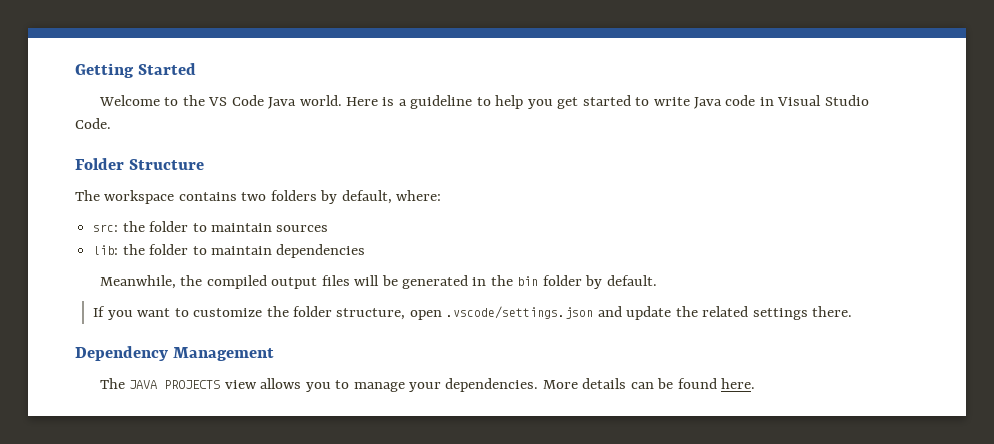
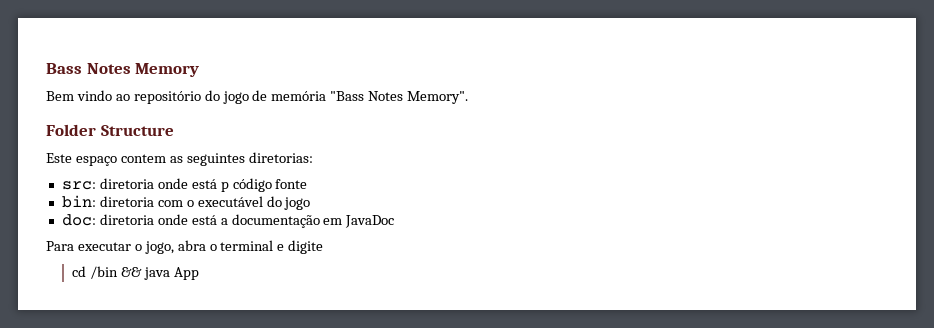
[75,63,197,78] [98,95,869,109] [75,118,111,129] [75,158,205,170] [75,190,442,204] [93,221,329,232] [93,244,366,258] [99,275,657,289] [93,306,853,320] [75,346,275,361] [99,378,756,392] Getting Started // Welcome to the VS Code Java world. Here is a guideline to help you get started to write Java code in Visual Studio Code. // Folder Structure // The workspace contains two folders by default, where: // src: the folder to maintain sources // lib: the folder to maintain dependencies // Meanwhile, the compiled output files will be generated in the bin folder by default. // If you want to customize the folder structure, open .vscode/settings.json and update the related settings there. // Dependency Management // The JAVA PROJECTS view allows you to manage your dependencies. More details can be found here. -> [46,63,200,77] [46,90,469,104] [46,124,174,136] [46,152,313,166] [61,178,308,192] [61,195,311,210] [61,214,395,228] [46,240,324,254] [72,266,199,280] Bass Notes Memory // Bem vindo ao repositório do jogo de memória "Bass Notes Memory". // Folder Structure // Este espaço contem as seguintes diretorias: // src: diretoria onde está p código fonte // bin: diretoria com o executável do jogo // doc: diretoria onde está a documentação em JavaDoc // Para executar o jogo, abra o terminal e digite // cd /bin && java App

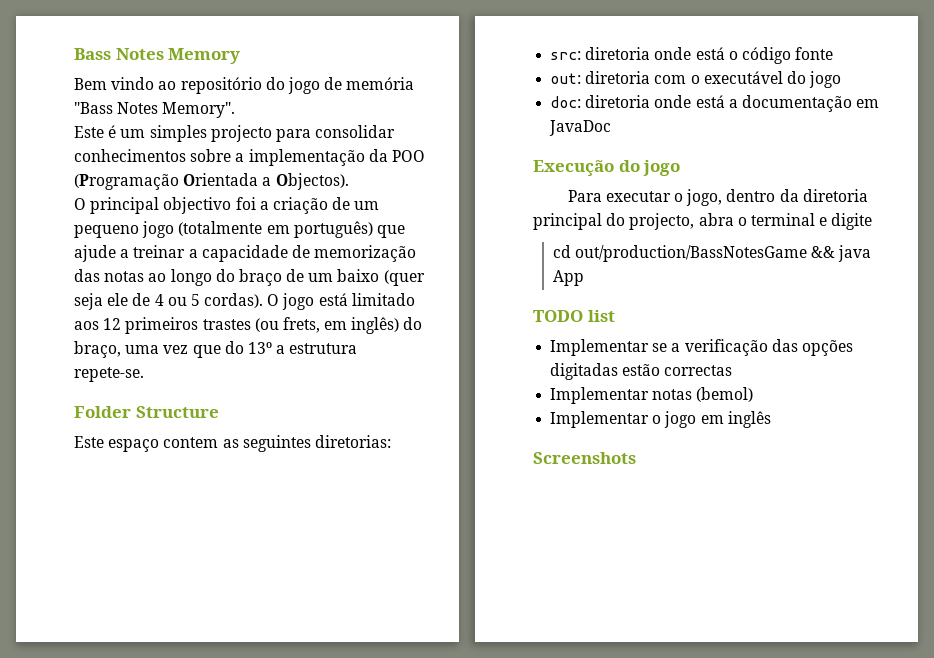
(469, 97) none -> [74,125,396,142] [74,149,425,166] [74,173,349,190] [74,197,380,214] [74,221,405,238] [74,245,417,262] [74,269,425,286] [74,293,415,310] [74,317,423,334] [74,341,358,358] [74,367,144,382] // Este é um simples projecto para consolidar conhecimentos sobre a implementação da POO (Programação Orientada a Objectos). // O principal objectivo foi a criação de um pequeno jogo (totalmente em português) que ajude a treinar a capacidade de memorização das notas ao longo do braço de um baixo (quer seja ele de 4 ou 5 cordas). O jogo está limitado aos 12 primeiros trastes (ou frets, em inglês) do braço, uma vez que do 13º a estrutura repete-se.
[220,182,229,192] p -> [728,51,738,60] o
[61,195,96,208] bin: -> [550,73,582,84] out:
(395, 221) none -> [533,160,681,177] // Execução do jogo
(174, 247) none -> [726,189,868,202] [533,213,695,230] dentro da diretoria principal do projecto,
[90,266,119,279] /bin -> [575,245,808,262] out/production/BassNotesGame
(199, 273) none -> [533,310,615,322] [550,339,853,356] [550,363,733,380] [550,387,754,404] [550,411,771,428] [533,452,636,464] // TODO list // Implementar se a verificação das opções digitadas estão correctas // Implementar notas (bemol) // Implementar o jogo em inglês // Screenshots

